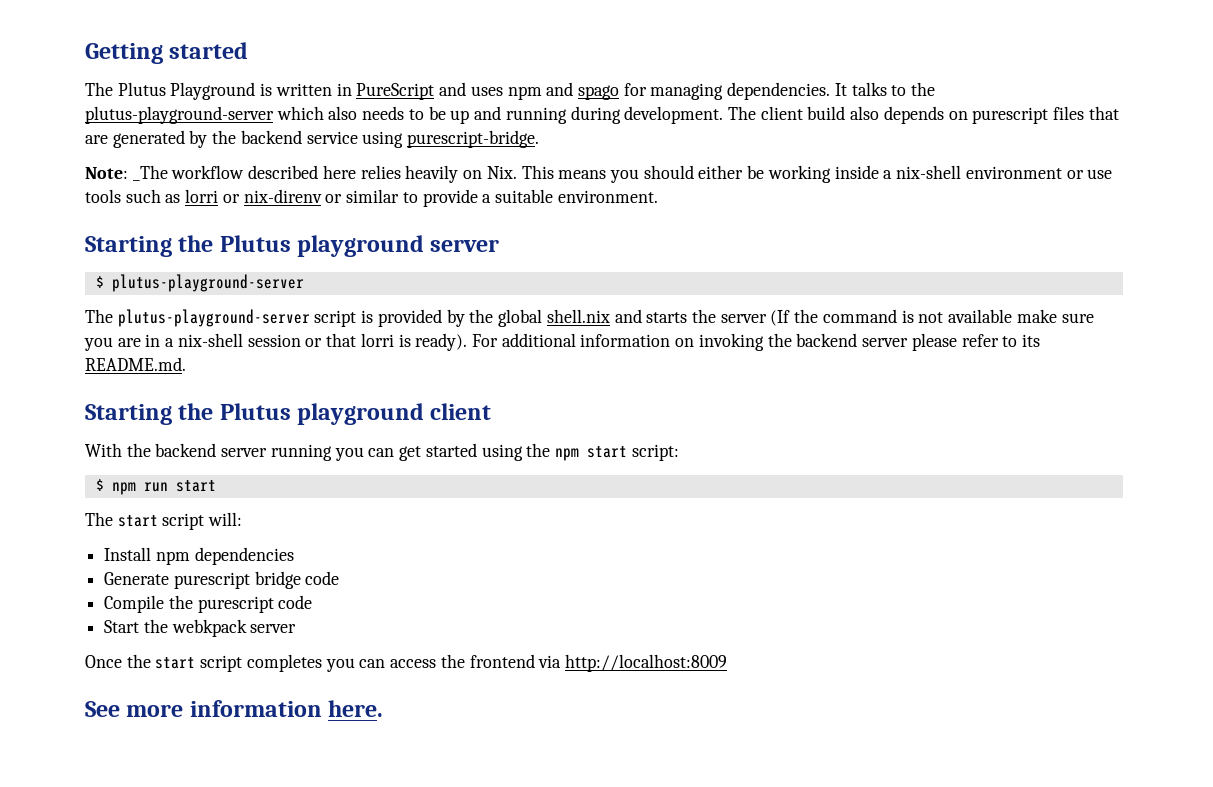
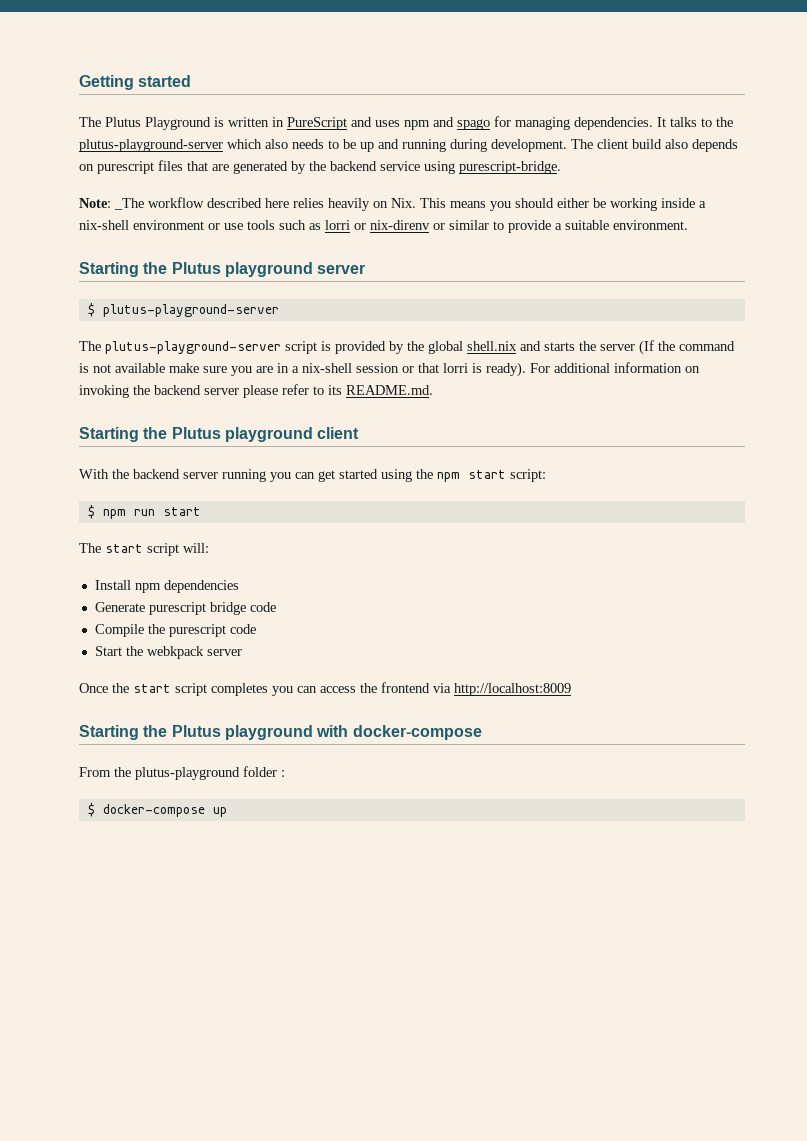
[85,700,384,717] See more information here. -> [79,725,482,740] [79,766,285,780] [87,803,227,817] Starting the Plutus playground with docker-compose // From the plutus-playground folder : // $ docker-compose up

